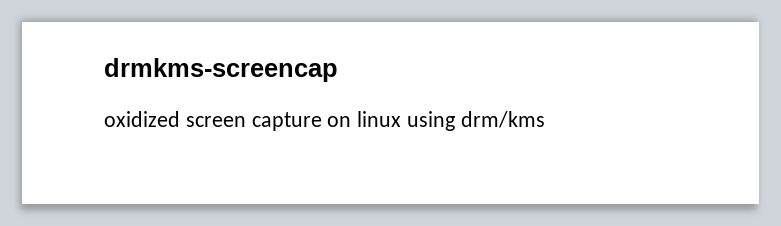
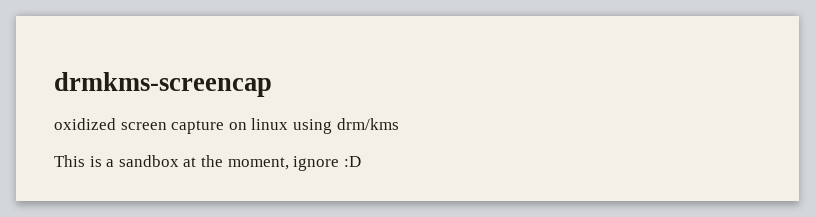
(545, 119) none -> [54,155,361,171] // This is a sandbox at the moment, ignore :D

